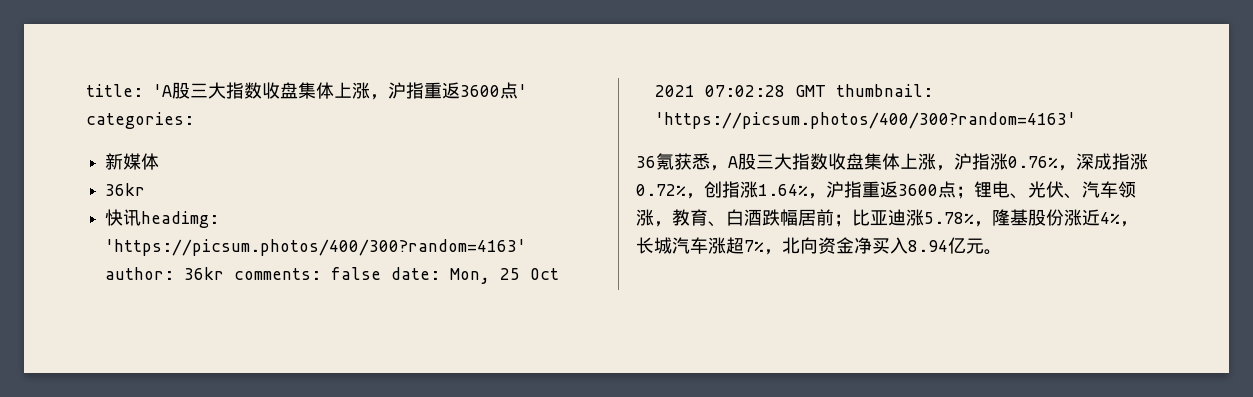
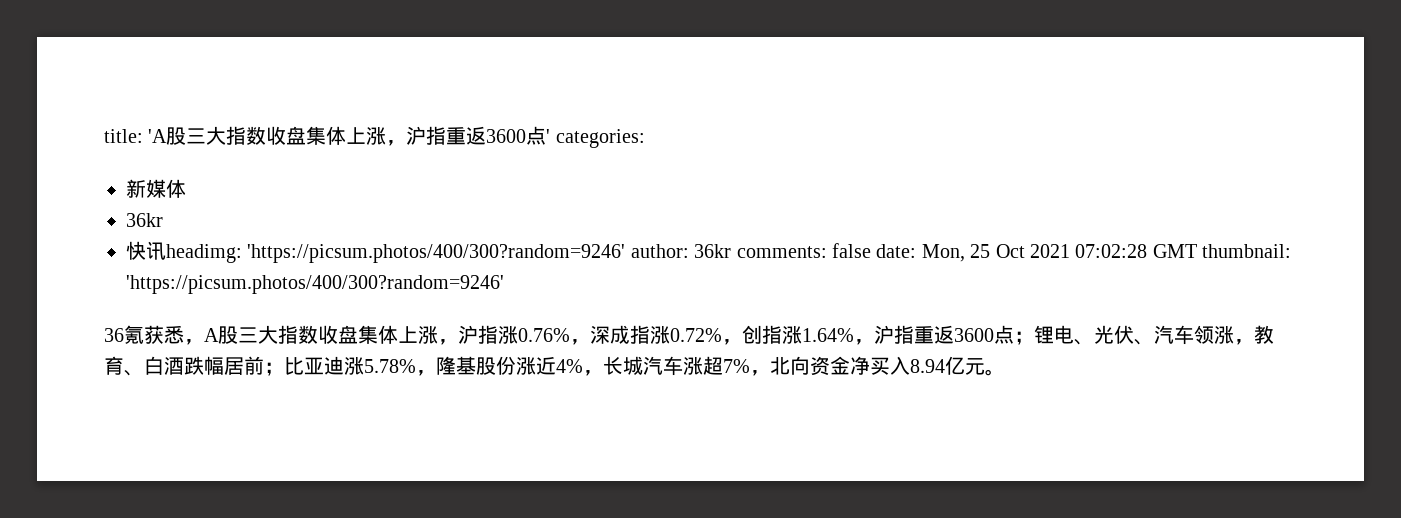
[105,239,527,256] 'https://picsum.photos/400/300?random=4163' -> [247,244,626,263] 'https://picsum.photos/400/300?random=9246'
[655,112,1077,129] 'https://picsum.photos/400/300?random=4163' -> [126,275,504,294] 'https://picsum.photos/400/300?random=9246'

